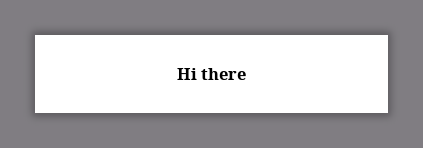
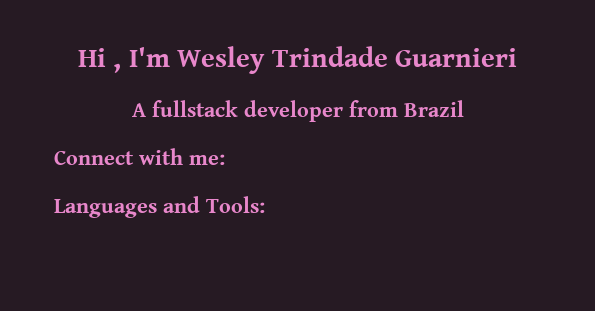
[201,68,247,80] there -> [113,46,518,74] [131,100,464,122] [54,148,225,165] [54,196,265,218] , I'm Wesley Trindade Guarnieri // A fullstack developer from Brazil // Connect with me: // Languages and Tools:

